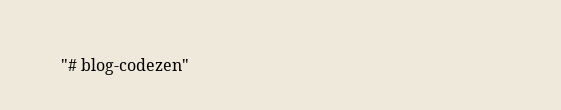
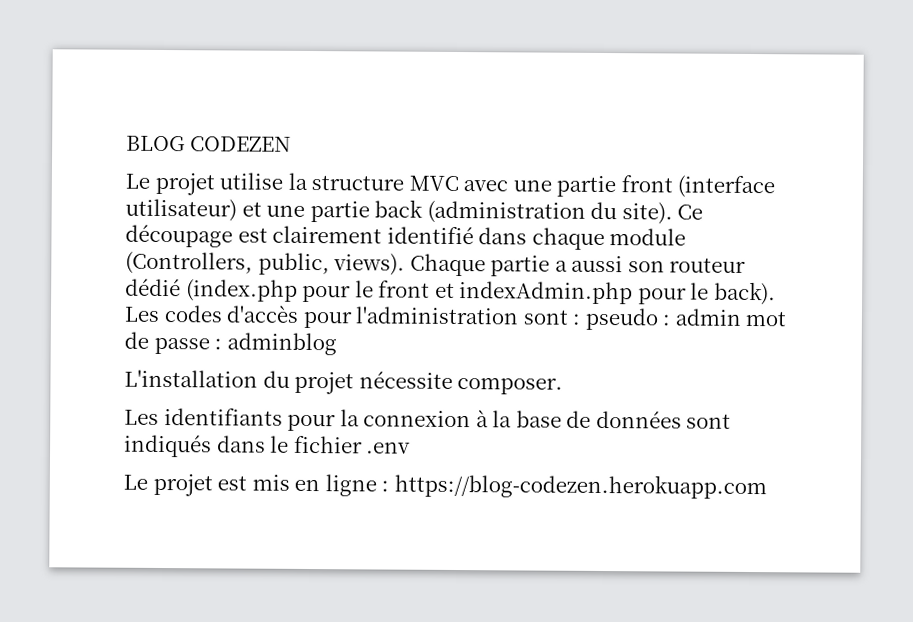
[61,58,190,75] "# blog-codezen" -> [126,135,291,152] [125,172,776,199] [125,198,704,225] [125,224,687,251] [125,251,747,277] [125,278,776,306] [124,305,788,331] [124,331,337,356] [124,369,564,395] [124,408,732,432] [124,434,412,458] [123,473,767,500] BLOG CODEZEN // Le projet utilise la structure MVC avec une partie front (interface utilisateur) et une partie back (administration du site). Ce découpage est clairement identifié dans chaque module (Controllers, public, views). Chaque partie a aussi son routeur dédié (index.php pour le front et indexAdmin.php pour le back). Les codes d'accès pour l'administration sont : pseudo : admin mot de passe : adminblog // L'installation du projet nécessite composer. // Les identifiants pour la connexion à la base de données sont indiqués dans le fichier .env // Le projet est mis en ligne : https://blog-codezen.herokuapp.com

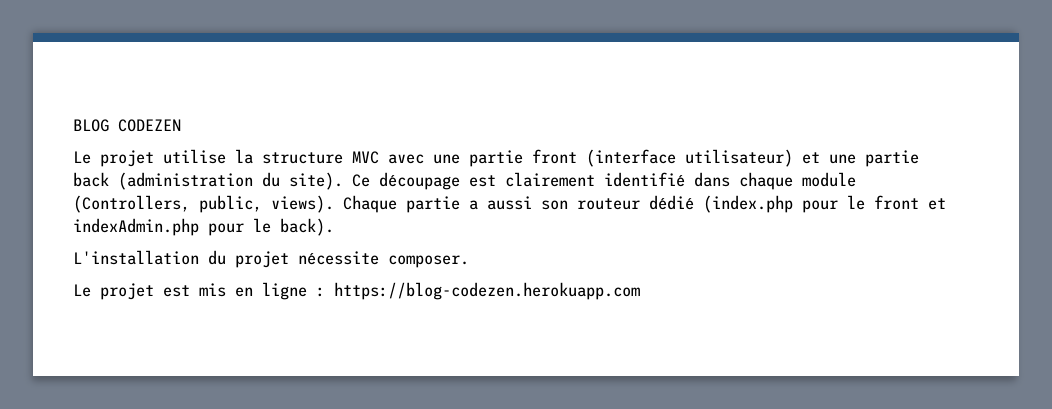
[124,305,788,331] [124,331,337,356] Les codes d'accès pour l'administration sont : pseudo : admin mot de passe : adminblog -> (334, 227) none
[124,408,732,432] [124,434,412,458] // Les identifiants pour la connexion à la base de données sont indiqués dans le fichier .env -> (469, 261) none

